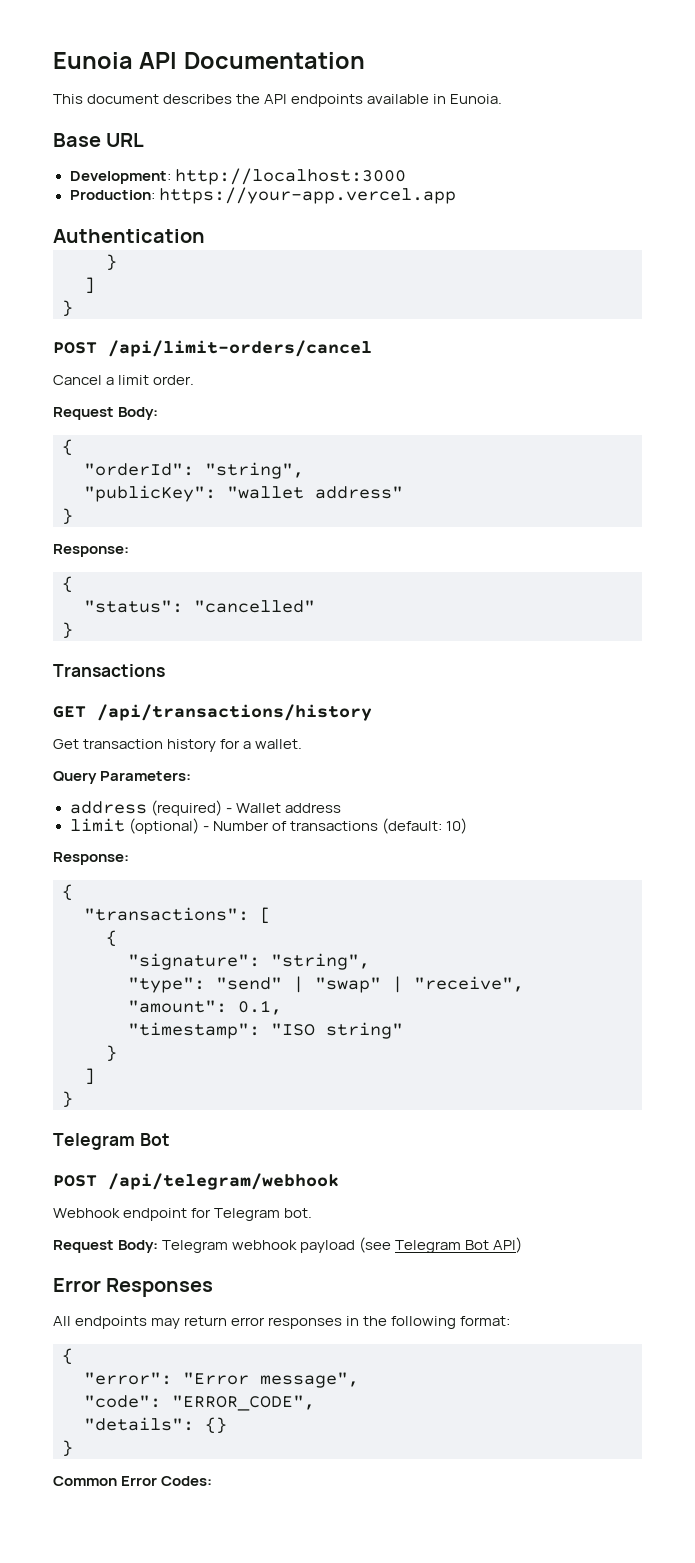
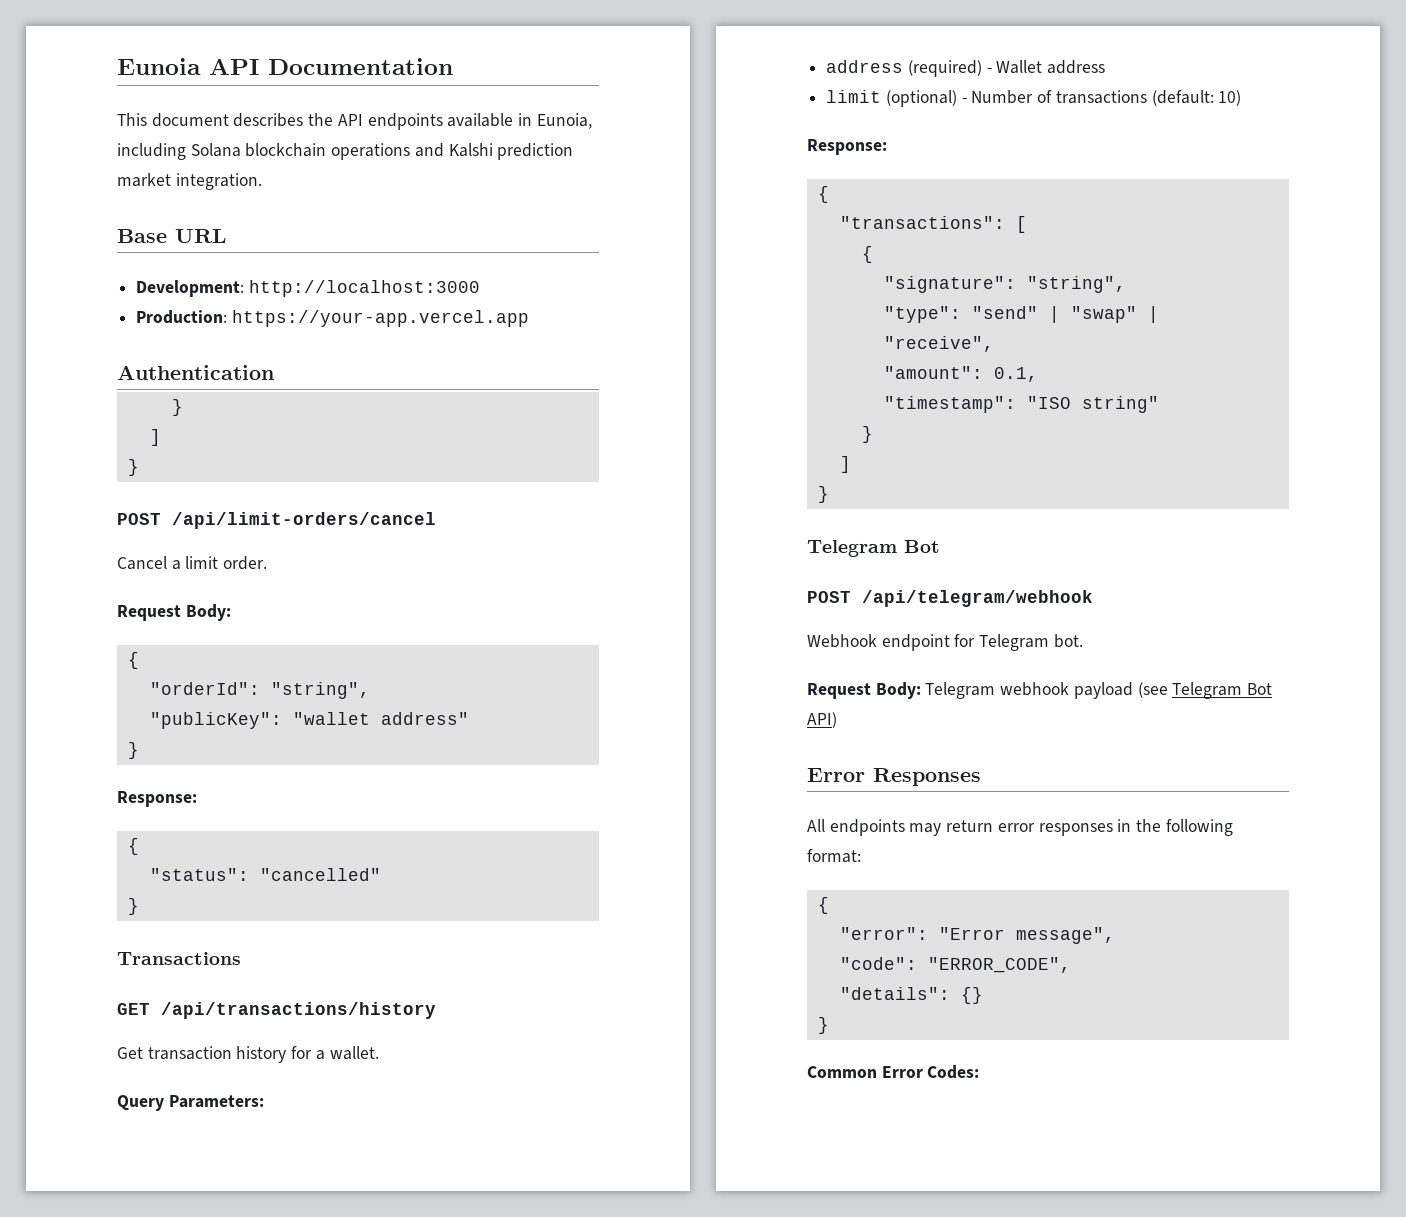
[450,94,503,104] Eunoia. -> [536,113,592,129] [117,143,574,160] [117,173,262,190] Eunoia, including Solana blockchain operations and Kalshi prediction market integration.

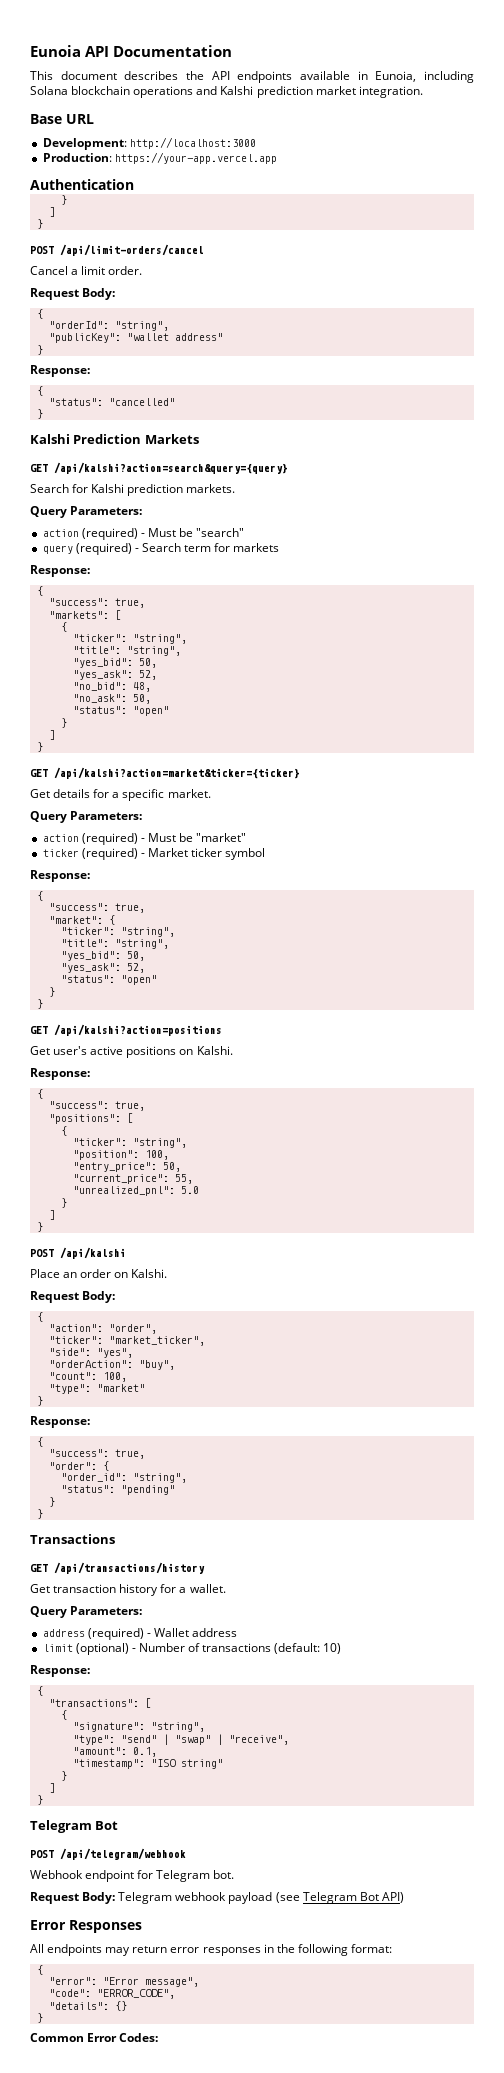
(139, 906) none -> [30,434,199,444] [30,462,288,474] [30,484,236,496] [30,506,143,518] [42,528,245,540] [42,543,280,555] [30,565,90,577] [36,586,43,596] [48,598,145,608] [48,610,121,620] [60,622,67,632] [72,634,187,644] [72,646,181,656] [72,658,157,668] [72,670,157,680] [72,682,151,692] [72,694,151,704] [72,706,169,716] [60,718,67,728] [48,730,55,740] [36,742,43,752] [30,767,300,779] [30,789,211,801] [30,811,143,823] [42,833,247,845] [42,848,266,860] [30,870,90,882] [36,891,43,901] [48,903,145,913] [48,915,115,925] [60,927,175,937] [60,939,169,949] [60,951,145,961] [60,963,145,973] [60,975,157,985] [48,987,55,997] [36,999,43,1009] [30,1024,222,1036] [30,1046,233,1058] [30,1068,90,1080] [36,1089,43,1099] [48,1101,145,1111] [48,1113,133,1124] [60,1126,67,1136] [72,1138,187,1148] [72,1150,169,1160] [72,1162,181,1172] [72,1174,193,1184] [72,1186,199,1196] [60,1198,67,1208] [48,1210,55,1220] [36,1222,43,1232] [30,1247,126,1259] [30,1269,168,1278] [30,1291,116,1303] [36,1312,43,1322] [48,1324,157,1334] [48,1336,205,1346] [48,1348,133,1358] [48,1360,175,1370] [48,1372,127,1382] [48,1384,145,1394] [36,1396,43,1406] [30,1416,90,1428] [36,1437,43,1447] [48,1449,145,1459] [48,1461,109,1471] [60,1473,187,1483] [60,1485,175,1495] [48,1497,55,1507] [36,1509,43,1519] // Kalshi Prediction Markets // GET /api/kalshi?action=search&query={query} // Search for Kalshi prediction markets. // Query Parameters: // action (required) - Must be "search" // query (required) - Search term for markets // Response: // { // "success": true, // "markets": [ // { // "ticker": "string", // "title": "string", // "yes_bid": 50, // "yes_ask": 52, // "no_bid": 48, // "no_ask": 50, // "status": "open" // } // ] // } // GET /api/kalshi?action=market&ticker={ticker} // Get details for a specific market. // Query Parameters: // action (required) - Must be "market" // ticker (required) - Market ticker symbol // Response: // { // "success": true, // "market": { // "ticker": "string", // "title": "string", // "yes_bid": 50, // "yes_ask": 52, // "status": "open" // } // } // GET /api/kalshi?action=positions // Get user's active positions on Kalshi. // Response: // { // "success": true, // "positions": [ // { // "ticker": "string", // "position": 100, // "entry_price": 50, // "current_price": 55, // "unrealized_pnl": 5.0 // } // ] // } // POST /api/kalshi // Place an order on Kalshi. // Request Body: // { // "action": "order", // "ticker": "market_ticker", // "side": "yes", // "orderAction": "buy", // "count": 100, // "type": "market" // } // Response: // { // "success": true, // "order": { // "order_id": "string", // "status": "pending" // } // }

